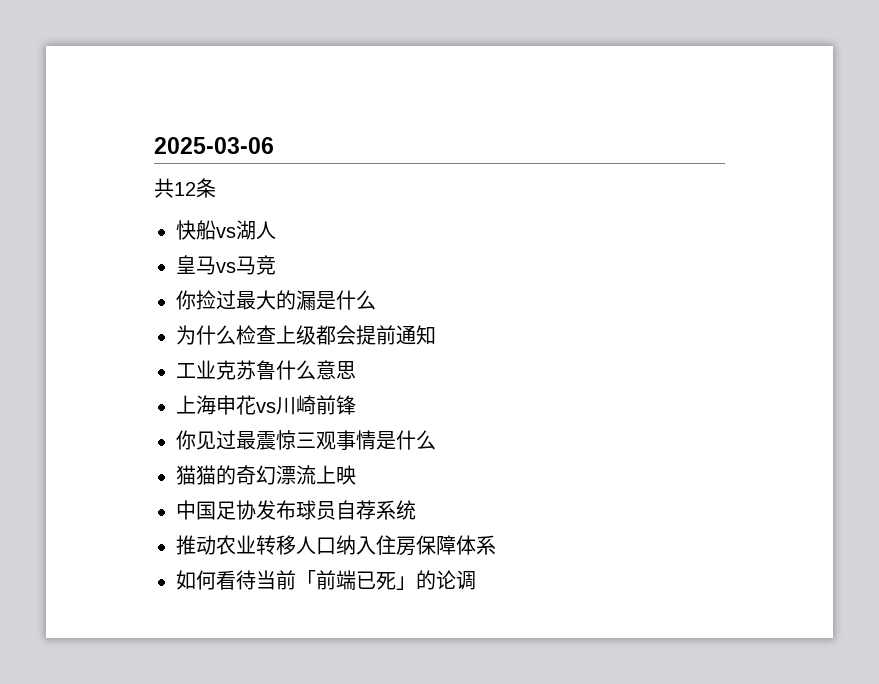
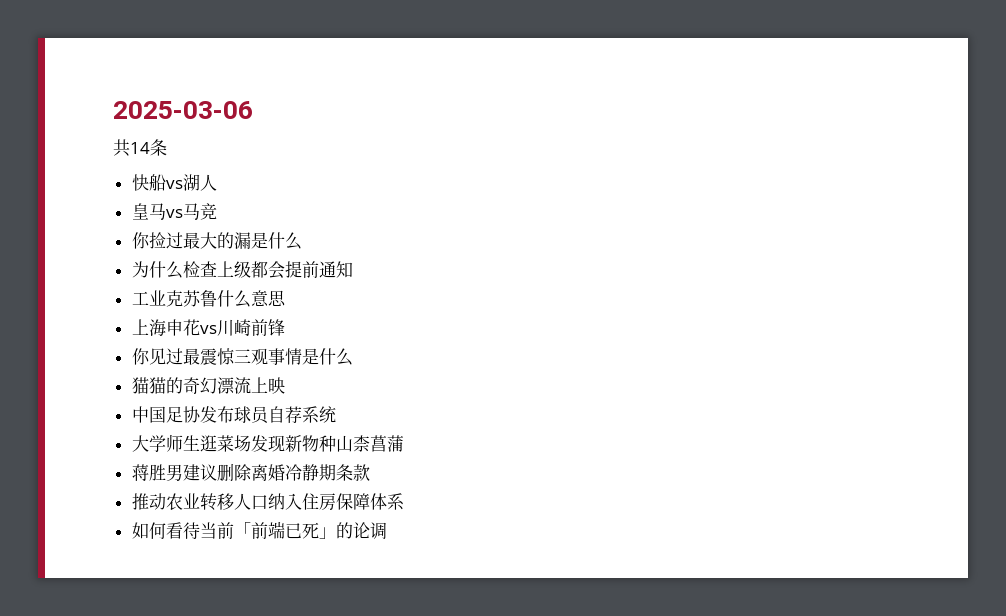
[174,182,196,196] 12 -> [130,142,150,154] 14
(416, 510) none -> [131,434,404,452] [131,463,370,481] // 大学师生逛菜场发现新物种山柰菖蒲 // 蒋胜男建议删除离婚冷静期条款

